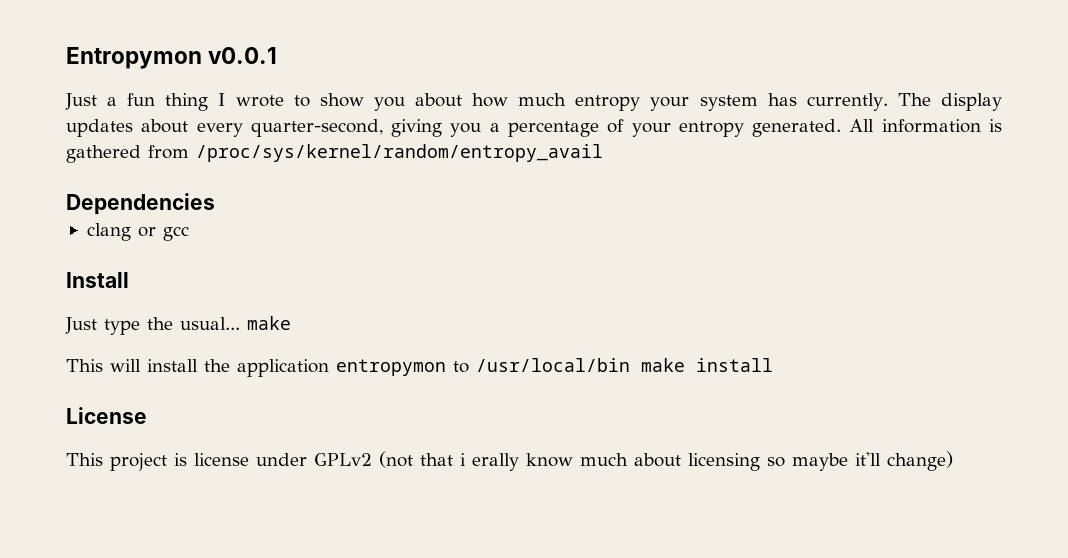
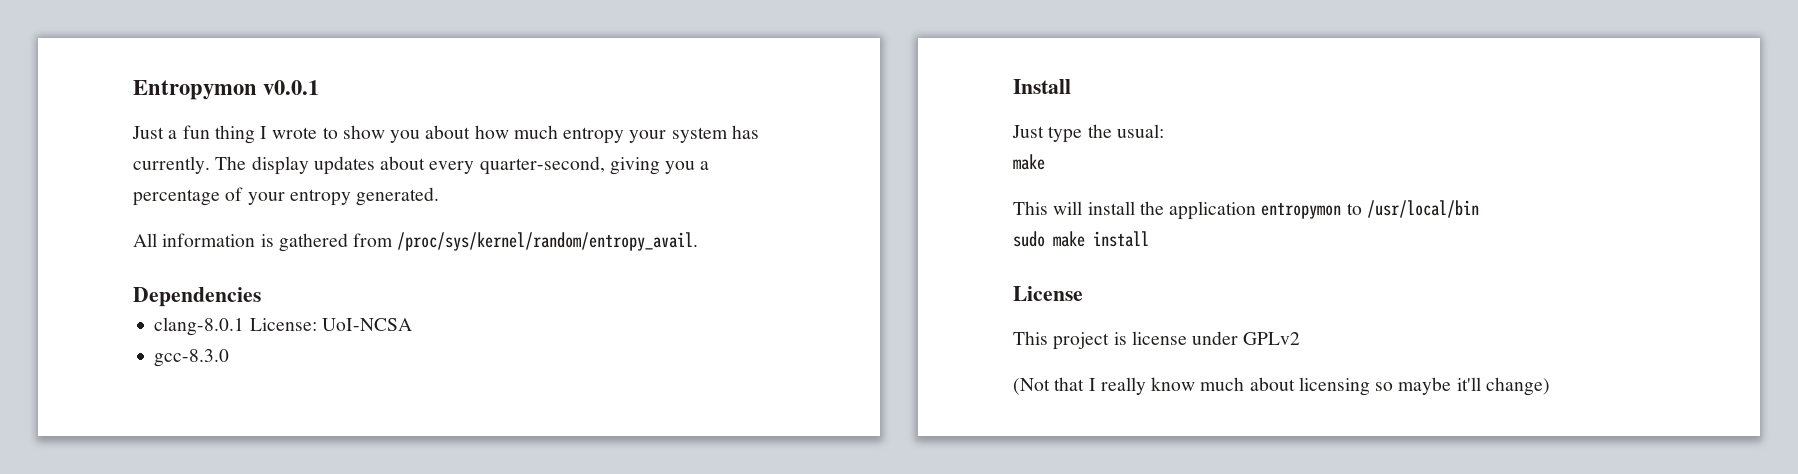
(842, 128) none -> (440, 196) //
[196,144,603,162] /proc/sys/kernel/random/entropy_avail -> [397,232,699,251] /proc/sys/kernel/random/entropy_avail.
[86,223,189,241] clang or gcc -> [154,317,412,336] [154,349,230,367] clang-8.0.1 License: UoI-NCSA // gcc-8.3.0
[180,317,240,330] usual... -> [1116,124,1164,138] usual: //
(630, 365) none -> [1013,231,1045,247] // sudo
[379,451,519,471] (not that i erally -> [1013,377,1146,395] // (Not that I really

